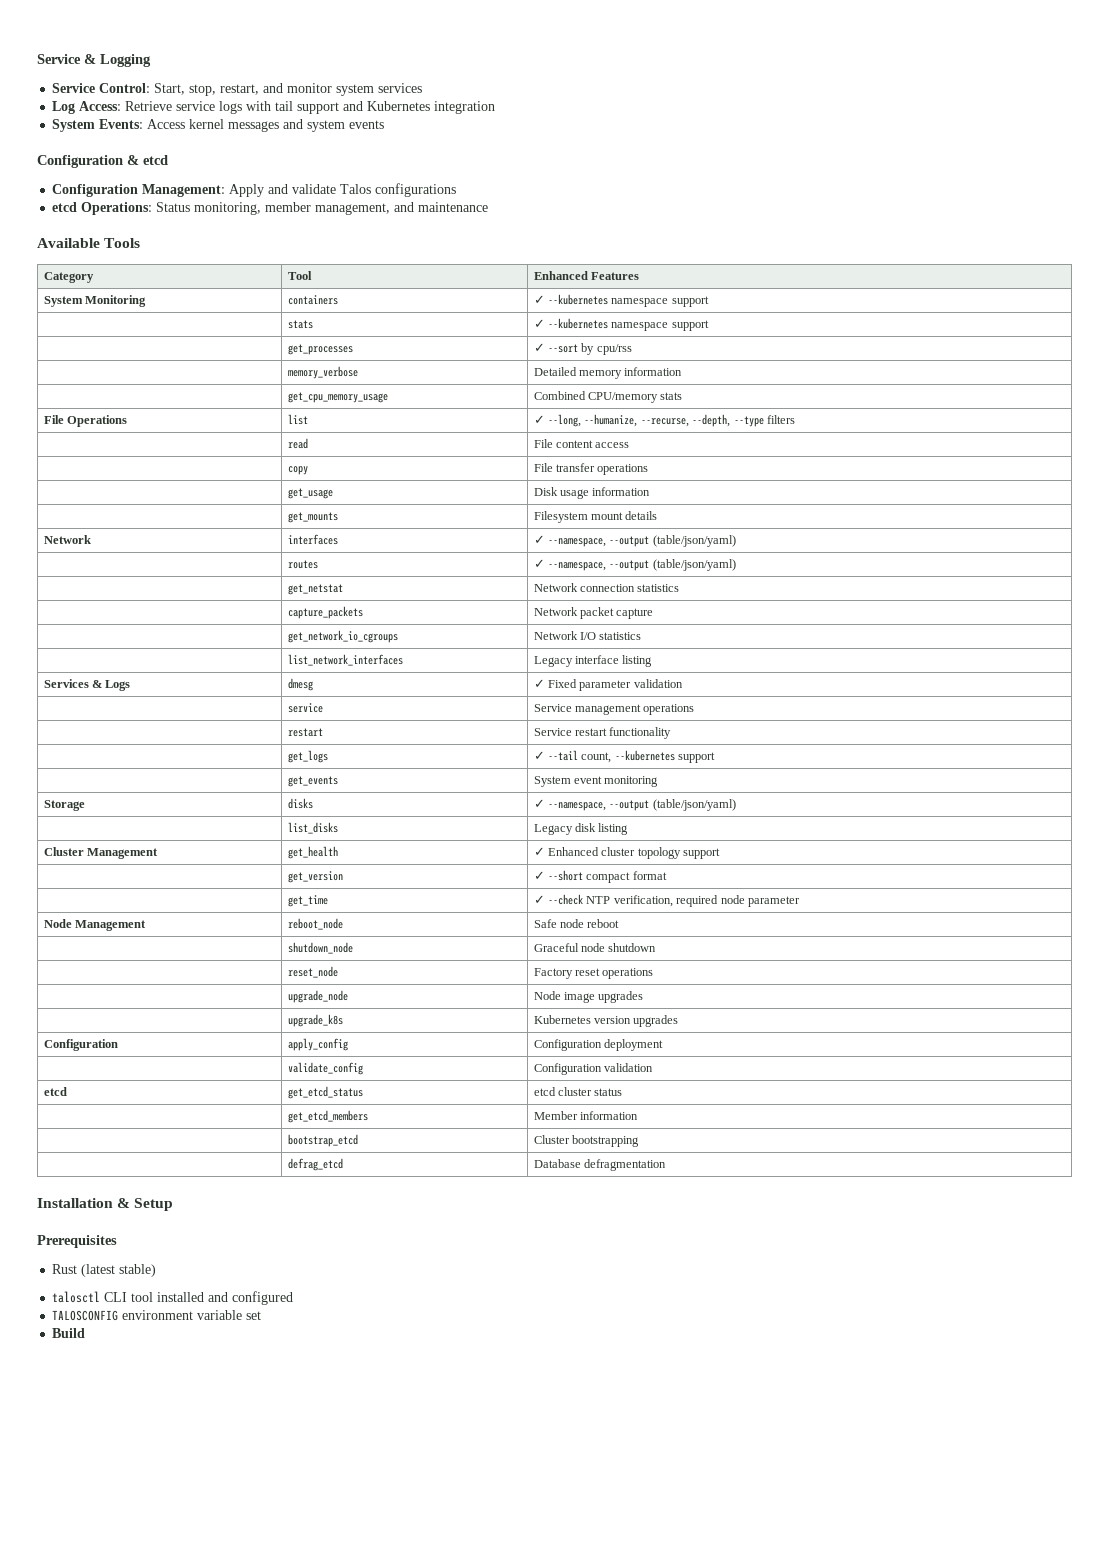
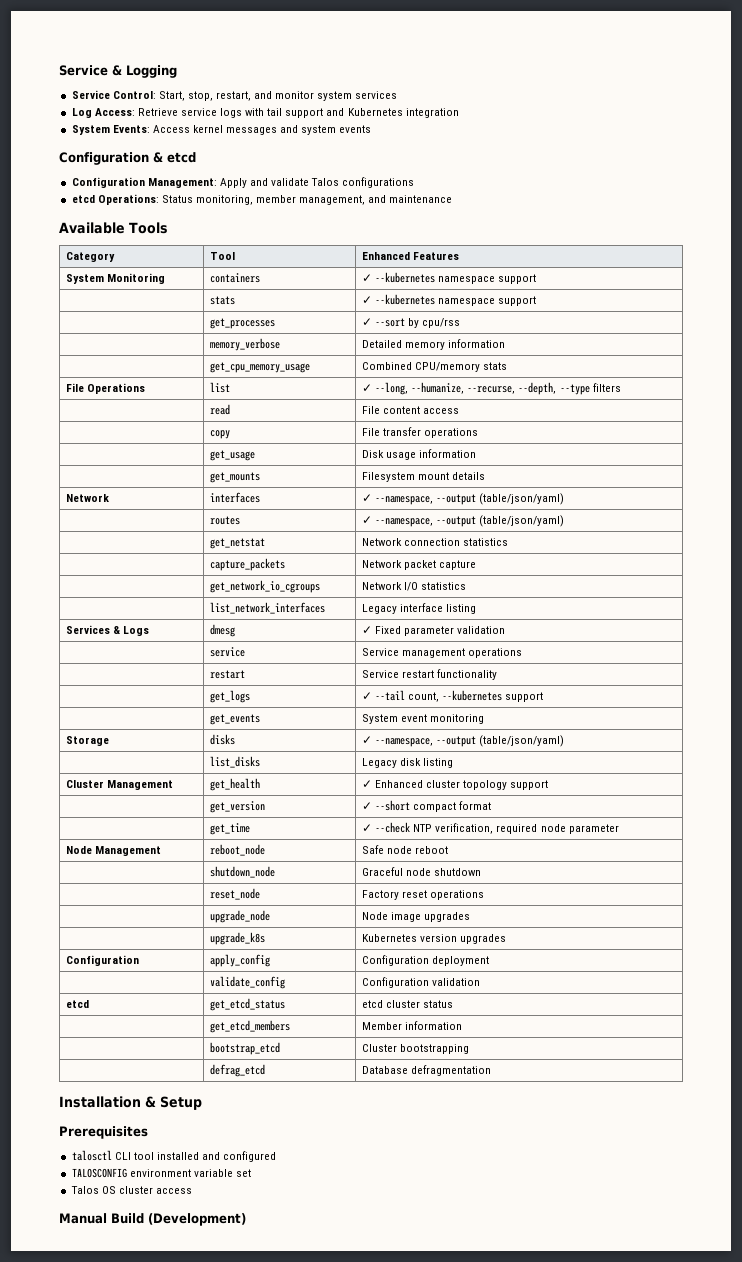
[52,1264,157,1277] // Rust (latest stable) -> (148, 1132) none
[52,1328,86,1338] Build -> [70,1186,192,1194] [59,1213,246,1226] Talos OS cluster access // Manual Build (Development)

